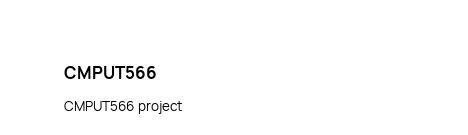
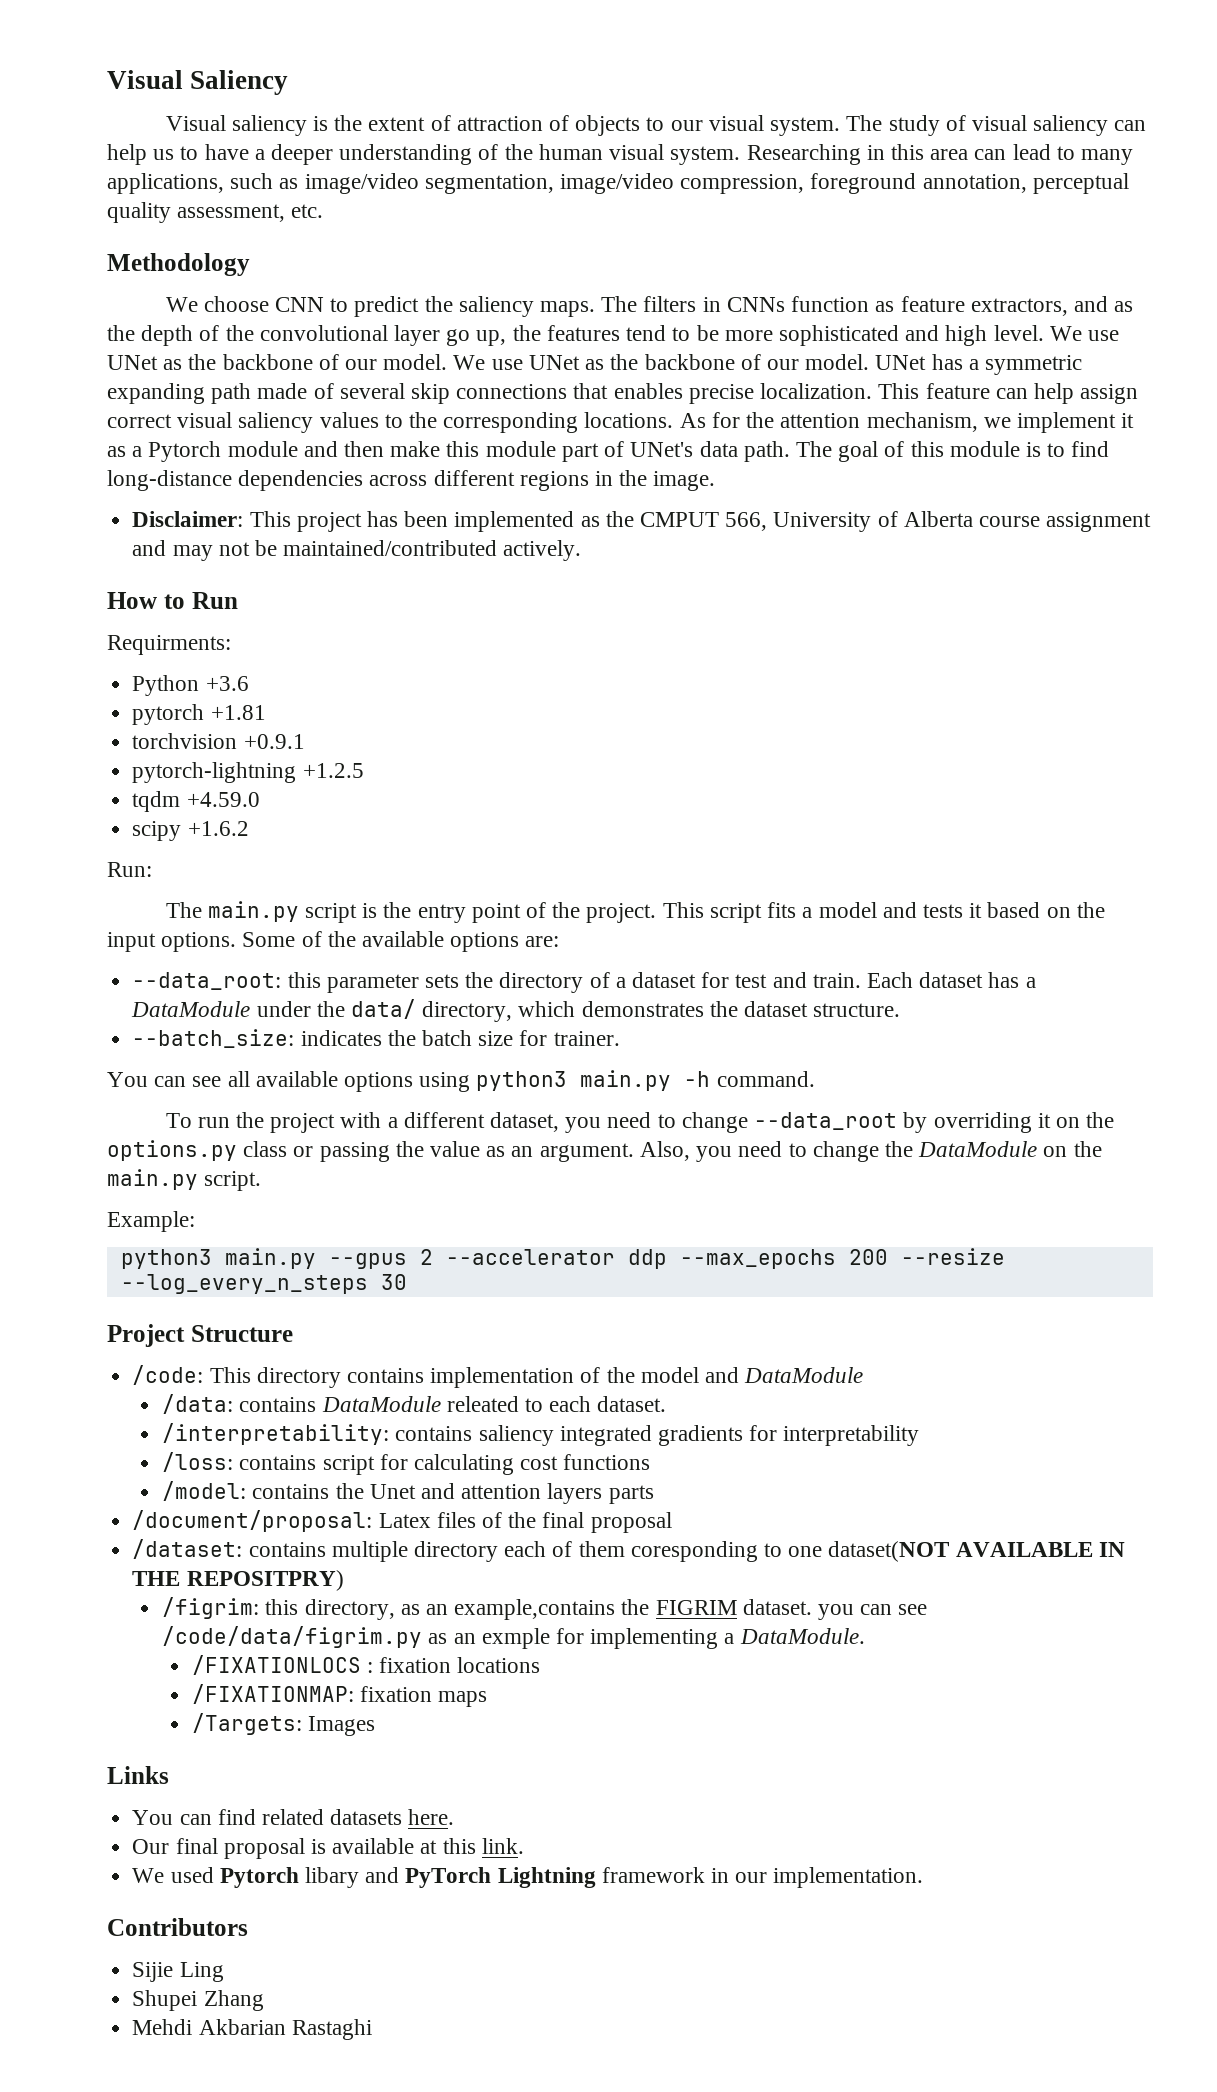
[64,66,157,79] [64,101,182,114] CMPUT566 // CMPUT566 project -> [107,70,289,95] [165,115,1147,136] [107,144,1133,165] [107,173,1129,194] [107,202,324,223] [107,253,250,276] [165,296,1134,317] [107,325,1119,346] [107,354,1082,375] [107,383,1139,404] [107,412,1135,433] [107,441,1110,462] [107,470,716,491] [132,511,1152,532] [132,540,582,561] [107,592,238,609] [107,635,231,655] [132,675,249,696] [132,704,266,725] [132,733,305,749] [132,762,364,783] [132,791,260,812] [132,821,249,841] [107,862,152,877] [165,901,1105,923] [107,931,560,952] [132,972,1036,993] [131,999,901,1022] [132,1029,620,1048] [107,1070,815,1092] [165,1112,1115,1133] [107,1140,1102,1162] [107,1169,262,1191] [107,1211,195,1232] [120,1248,1005,1269] [120,1274,407,1294] [107,1324,293,1347] [132,1365,864,1388] [162,1394,667,1414] [162,1423,920,1446] [162,1452,651,1475] [162,1481,654,1504] [132,1510,672,1533] [132,1539,1125,1562] [132,1570,344,1591] [162,1597,928,1620] [162,1626,865,1649] [191,1655,541,1675] [191,1684,488,1707] [191,1713,376,1736] [107,1766,169,1784] [132,1809,455,1825] [132,1838,524,1859] [132,1867,924,1888] [107,1918,248,1936] [132,1962,224,1982] [132,1990,264,2011] [132,2019,372,2040] Visual Saliency // Visual saliency is the extent of attraction of objects to our visual system. The study of visual saliency can help us to have a deeper understanding of the human visual system. Researching in this area can lead to many applications, such as image/video segmentation, image/video compression, foreground annotation, perceptual quality assessment, etc. // Methodology // We choose CNN to predict the saliency maps. The filters in CNNs function as feature extractors, and as the depth of the convolutional layer go up, the features tend to be more sophisticated and high level. We use UNet as the backbone of our model. We use UNet as the backbone of our model. UNet has a symmetric expanding path made of several skip connections that enables precise localization. This feature can help assign correct visual saliency values to the corresponding locations. As for the attention mechanism, we implement it as a Pytorch module and then make this module part of UNet's data path. The goal of this module is to find long-distance dependencies across different regions in the image. // Disclaimer: This project has been implemented as the CMPUT 566, University of Alberta course assignment and may not be maintained/contributed actively. // How to Run // Requirments: // Python +3.6 // pytorch +1.81 // torchvision +0.9.1 // pytorch-lightning +1.2.5 // tqdm +4.59.0 // scipy +1.6.2 // Run: // The main.py script is the entry point of the project. This script fits a model and tests it based on the input options. Some of the available options are: // --data_root: this parameter sets the directory of a dataset for test and train. Each dataset has a DataModule under the data/ directory, which demonstrates the dataset structure. // --batch_size: indicates the batch size for trainer. // You can see all available options using python3 main.py -h command. // To run the project with a different dataset, you need to change --data_root by overriding it on the options.py class or passing the value as an argument. Also, you need to change the DataModule on the main.py script. // Example: // python3 main.py --gpus 2 --accelerator ddp --max_epochs 200 --resize --log_every_n_steps 30 // Project Structure // /code: This directory contains implementation of the model and DataModule // /data: contains DataModule releated to each dataset. // /interpretability: contains saliency integrated gradients for interpretability // /loss: contains script for calculating cost functions // /model: contains the Unet and attention layers parts // /document/proposal: Latex files of the final proposal // /dataset: contains multiple directory each of them coresponding to one dataset(NOT AVAILABLE IN THE REPOSITPRY) // /figrim: this directory, as an example,contains the FIGRIM dataset. you can see /code/data/figrim.py as an exmple for implementing a DataModule. // /FIXATIONLOCS : fixation locations // /FIXATIONMAP: fixation maps // /Targets: Images // Links // You can find related datasets here. // Our final proposal is available at this link. // We used Pytorch libary and PyTorch Lightning framework in our implementation. // Contributors // Sijie Ling // Shupei Zhang // Mehdi Akbarian Rastaghi

